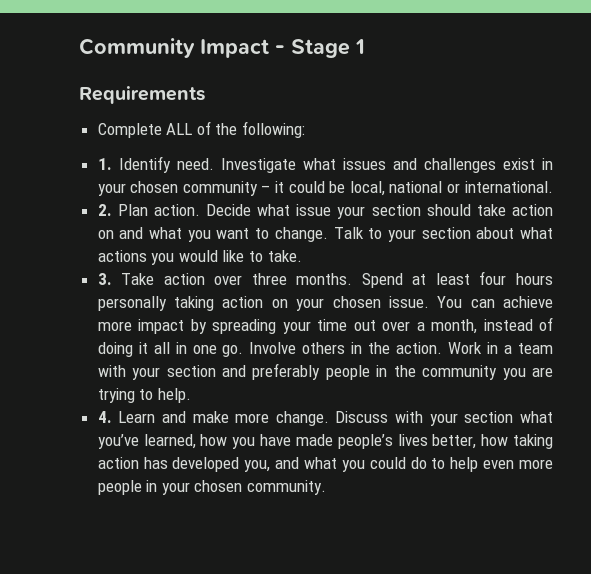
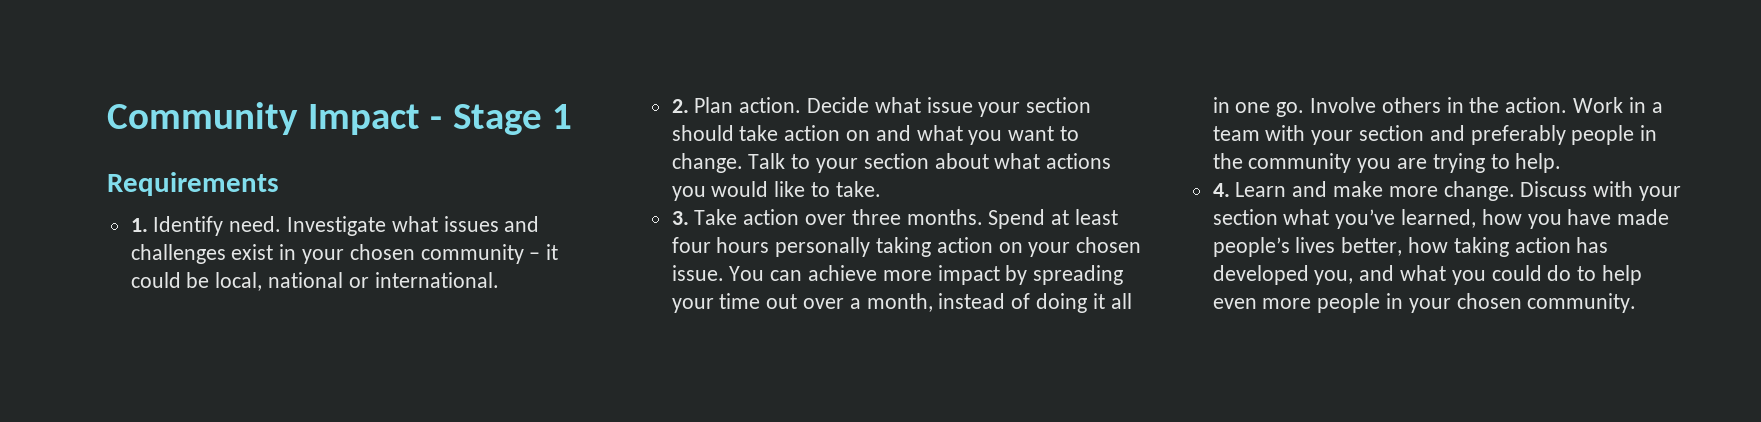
[97,121,306,138] // Complete ALL of the following: -> (279, 184) none

